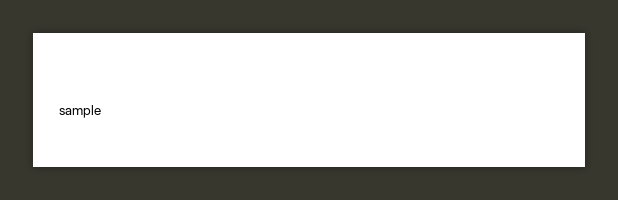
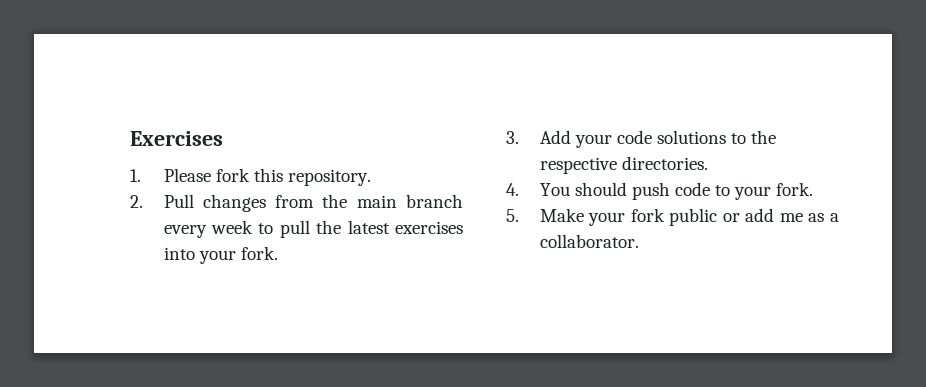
[59,105,101,118] sample -> [130,131,223,146] [130,168,371,186] [130,194,463,212] [163,220,463,238] [163,246,278,264] [506,130,777,148] [539,156,708,174] [506,182,814,200] [506,208,839,226] [539,234,639,248] Exercises // 1. Please fork this repository. // 2. Pull changes from the main branch every week to pull the latest exercises into your fork. // 3. Add your code solutions to the respective directories. // 4. You should push code to your fork. // 5. Make your fork public or add me as a collaborator.

